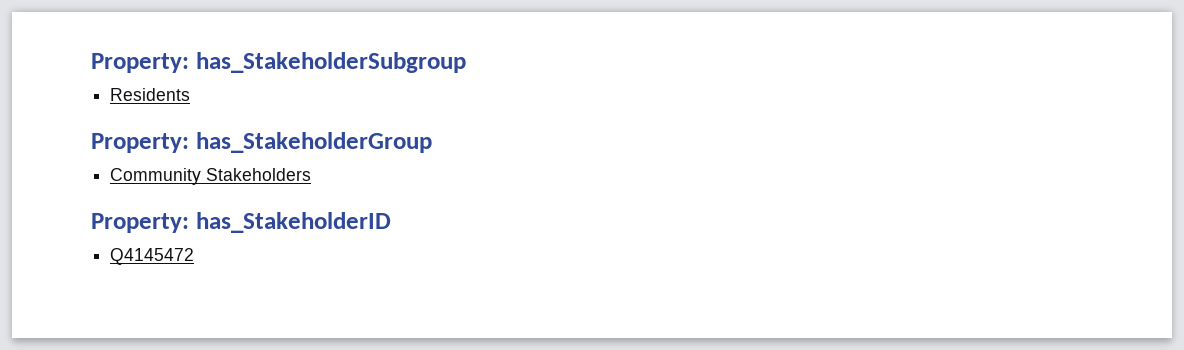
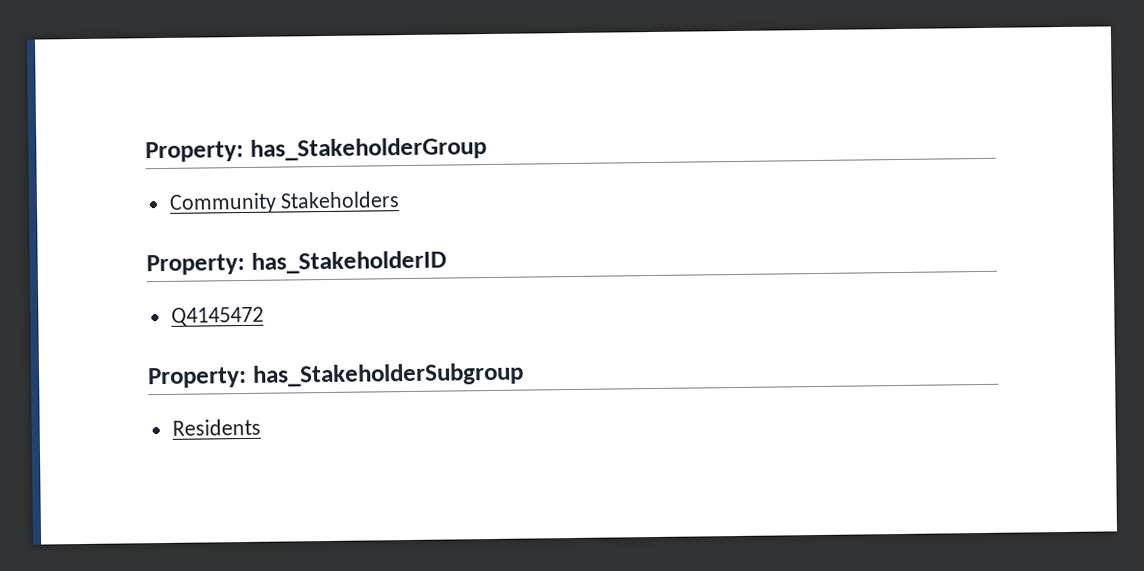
[91,52,466,73] [110,88,191,101] [91,133,189,153] Property: has_StakeholderSubgroup // Residents // Property: -> [145,141,244,163] Property:
(195, 256) none -> [147,362,524,389] [171,418,261,436] // Property: has_StakeholderSubgroup // Residents

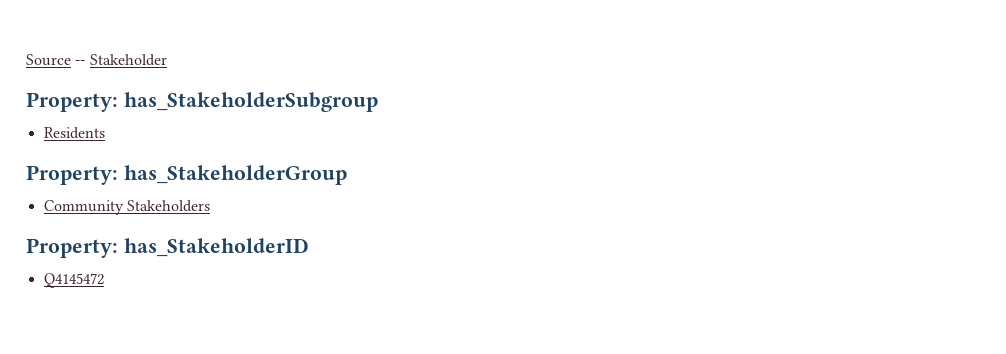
(145, 152) none -> [26,54,167,66] [26,92,378,112] [43,127,105,139] Source -- Stakeholder // Property: has_StakeholderSubgroup // Residents //
[147,362,524,389] [171,418,261,436] // Property: has_StakeholderSubgroup // Residents -> (104, 280) none

